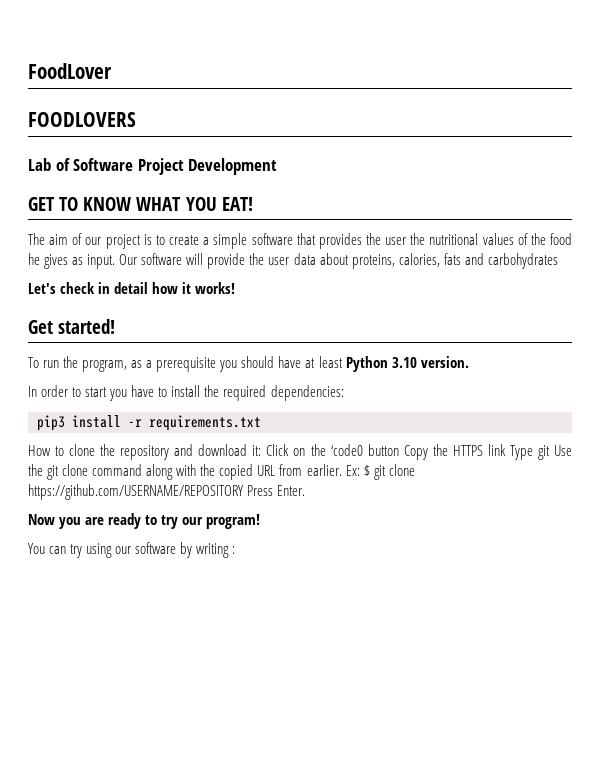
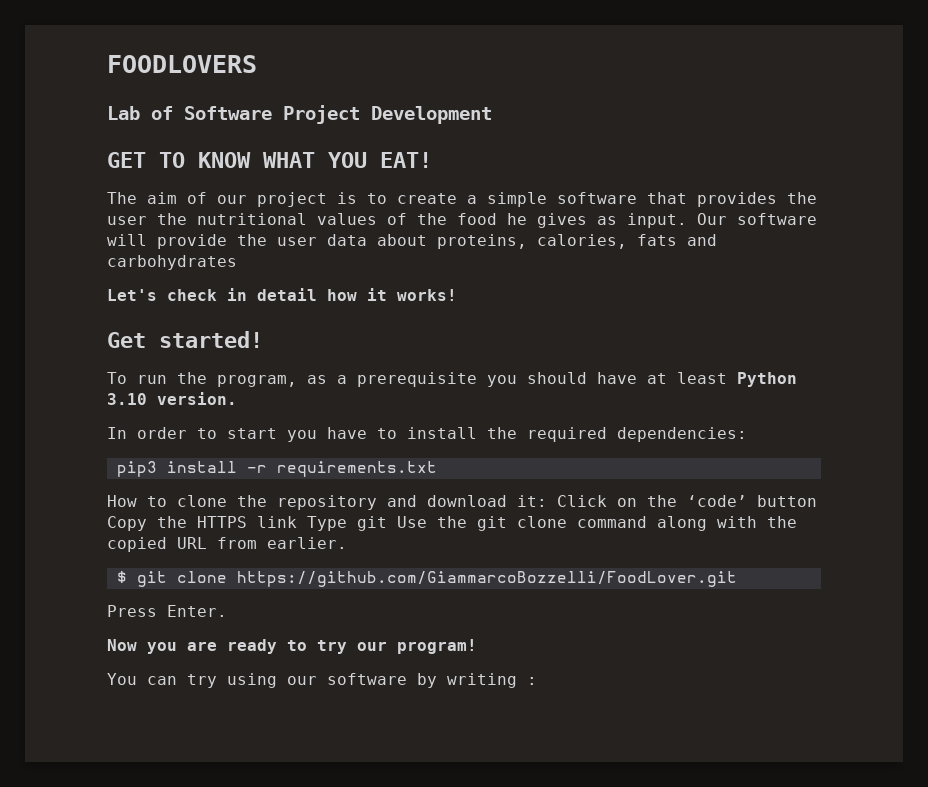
[28,63,112,79] FoodLover // -> (107, 64) none
[330,444,363,456] ‘code0 -> [687,495,747,507] ‘code’
[345,465,360,476] Ex: -> (347, 543) //
[28,484,244,500] https://github.com/USERNAME/REPOSITORY -> [236,571,737,587] https://github.com/GiammarcoBozzelli/FoodLover.git //

